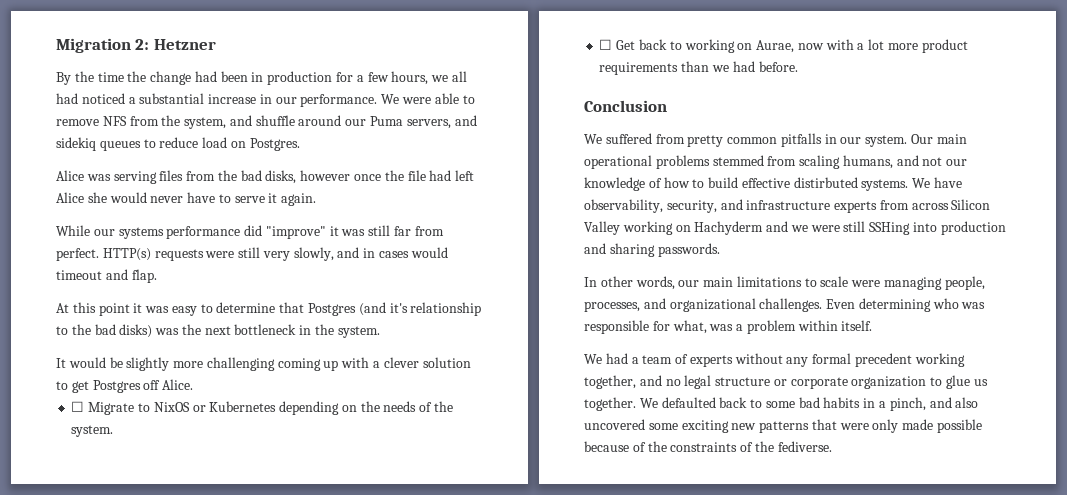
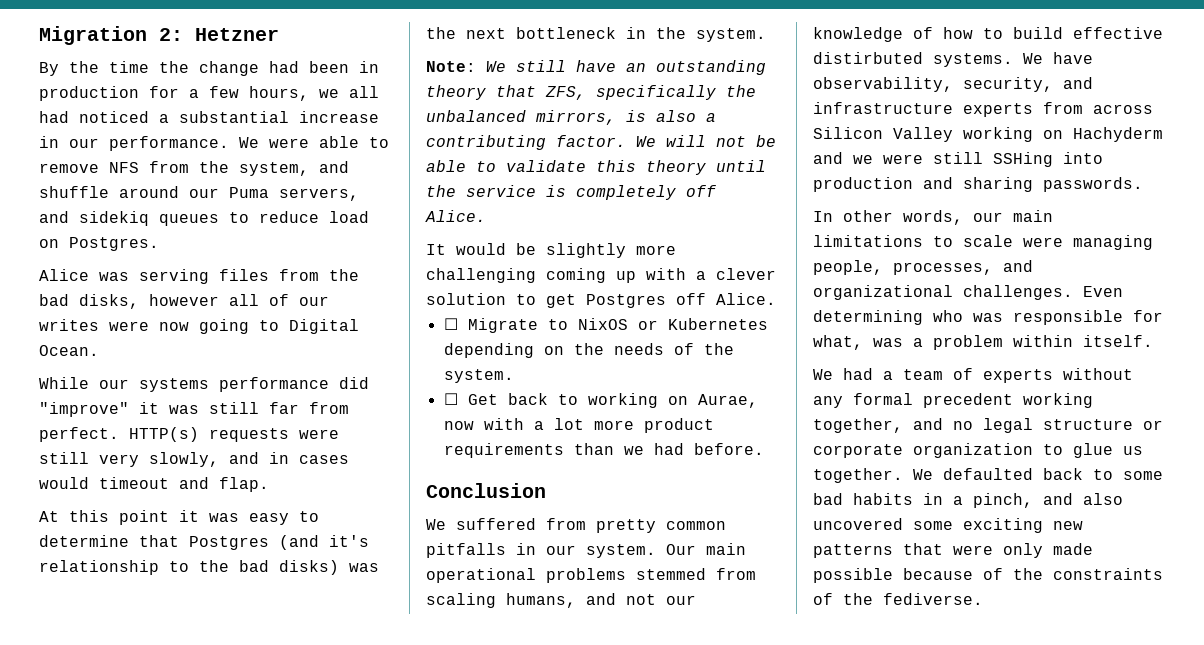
[354,170,475,181] [56,192,317,206] once the file had left Alice she would never have to serve it again. -> [229,294,329,306] [39,319,359,334] [39,345,99,356] all of our writes were now going to Digital Ocean.
(380, 332) none -> [426,60,766,75] [426,85,756,100] [426,110,716,125] [426,135,776,150] [426,160,766,175] [426,185,716,200] [425,210,486,222] // Note: We still have an outstanding theory that ZFS, specifically the unbalanced mirrors, is also a contributing factor. We will not be able to validate this theory until the service is completely off Alice.

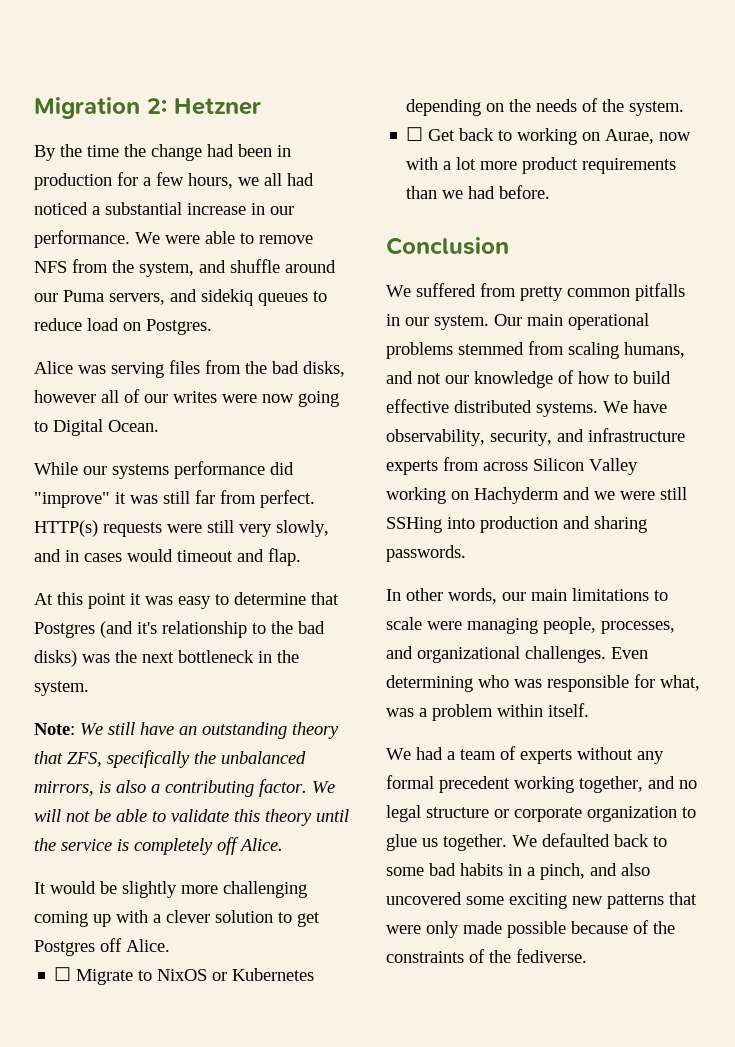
[813,52,923,64] distirbuted -> [454,400,532,413] distributed

